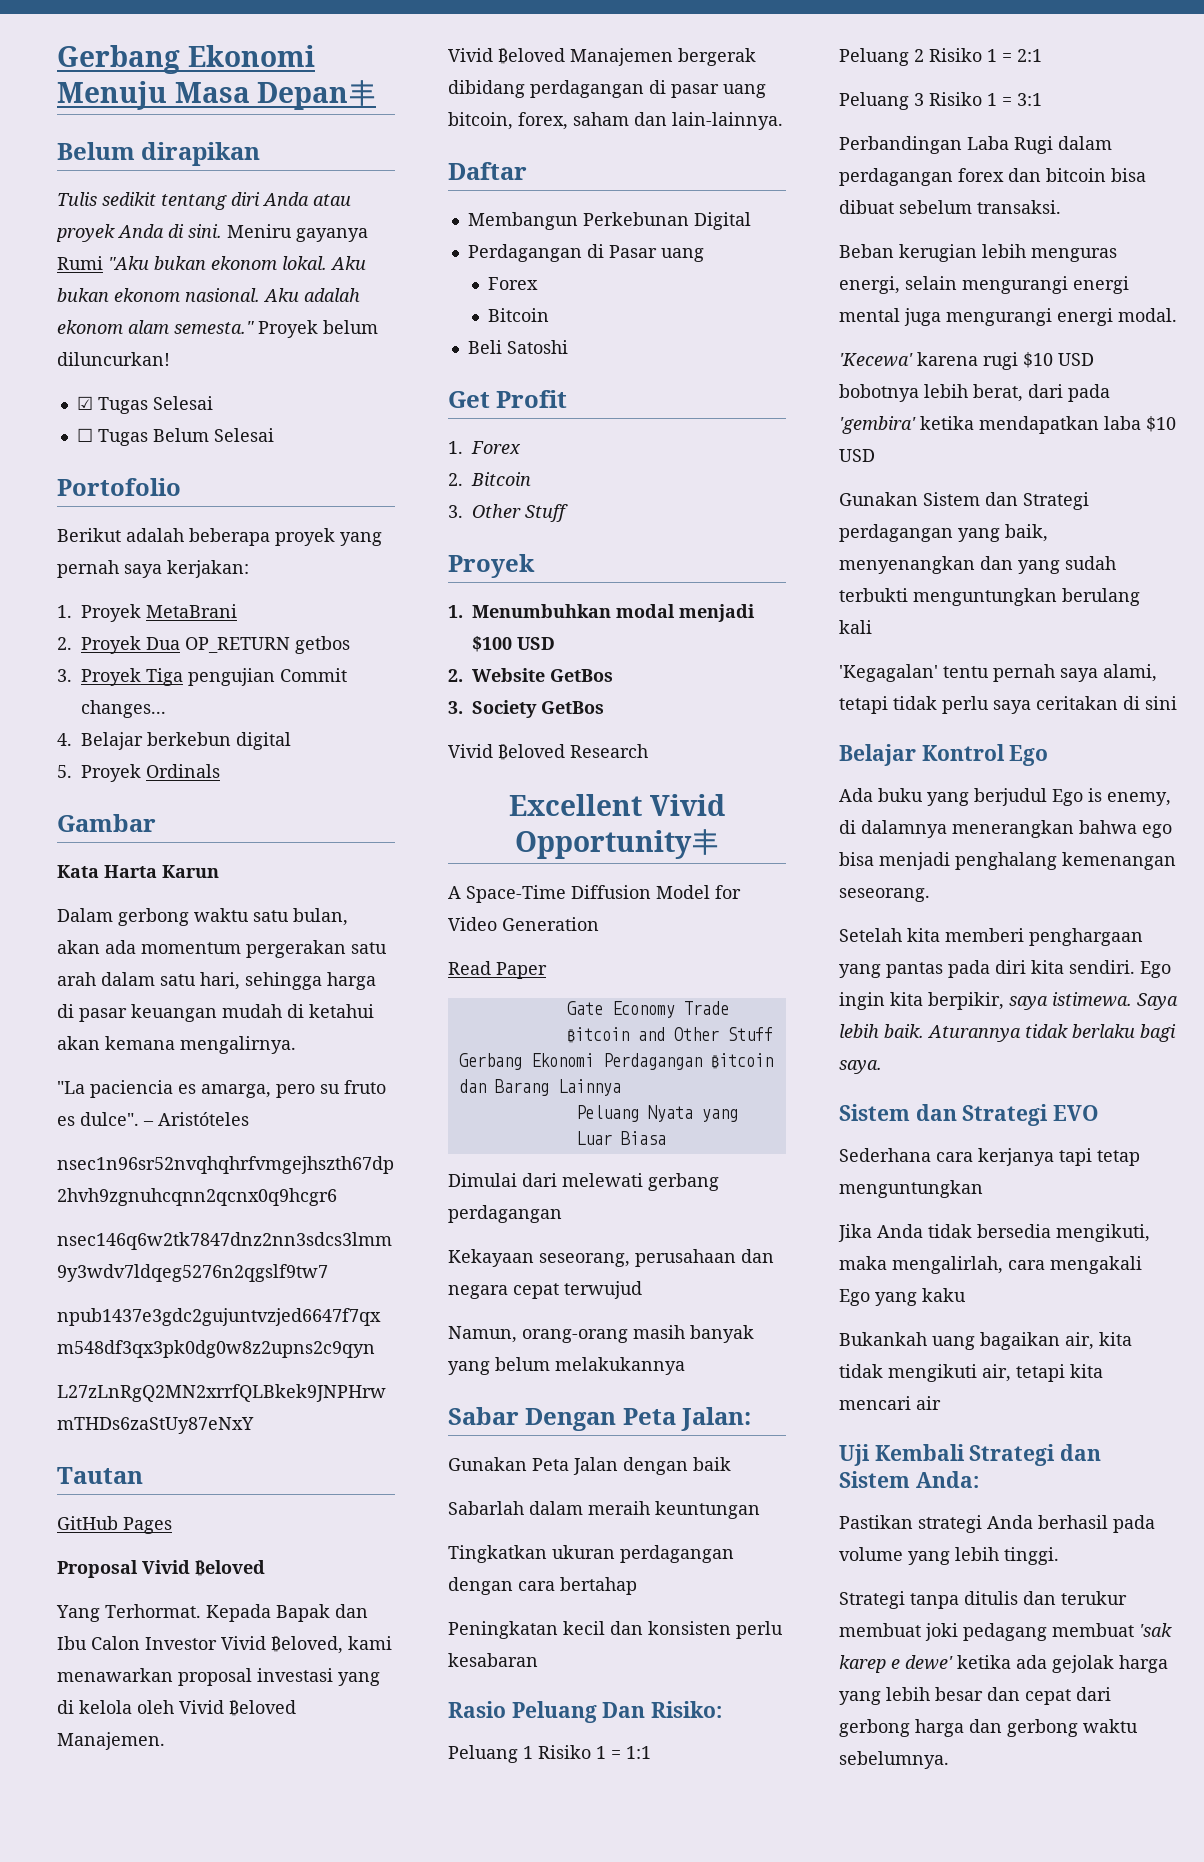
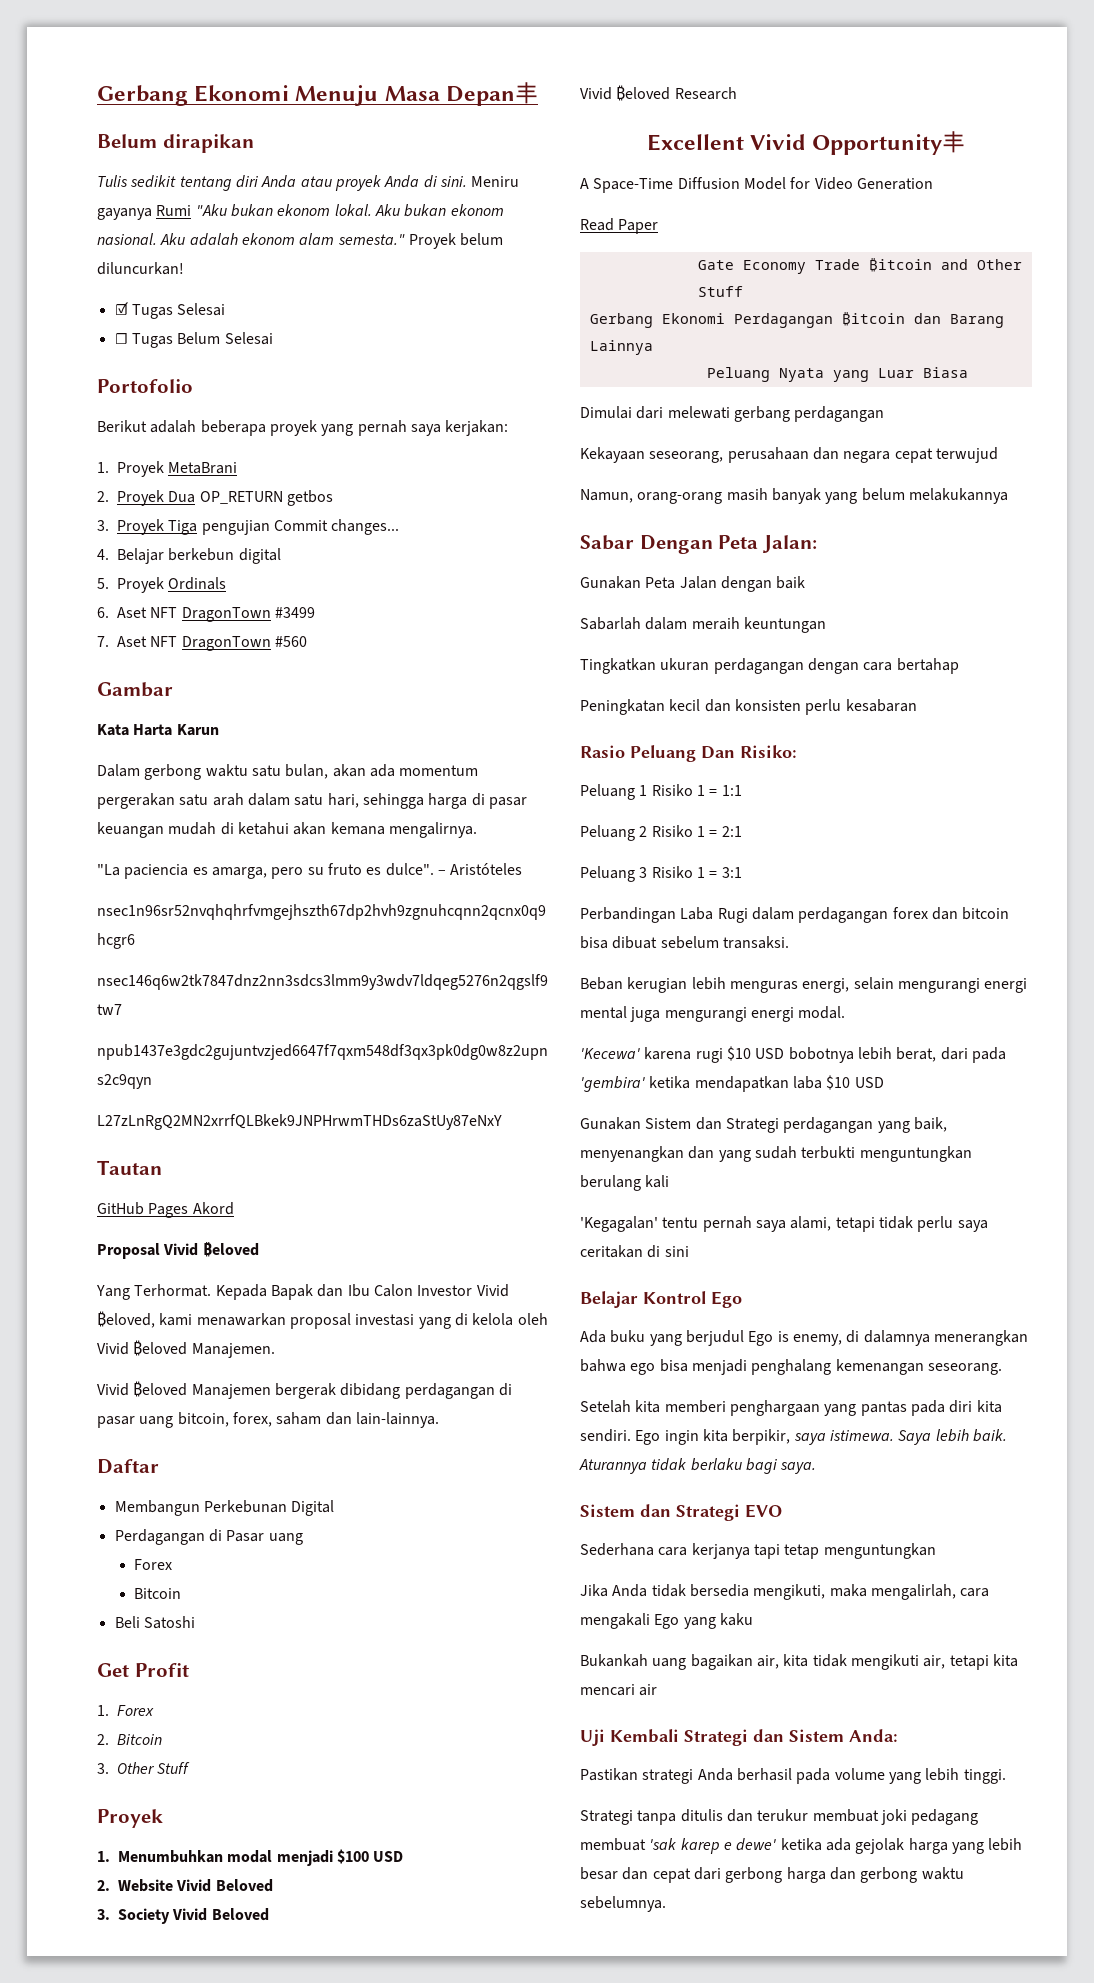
(220, 771) none -> [97,607,315,622] [97,636,307,651] // 6. Aset NFT DragonTown #3499 // 7. Aset NFT DragonTown #560
(172, 1525) none -> [192,1202,234,1215] Akord
[550,669,613,682] GetBos -> [176,1879,273,1892] Vivid Beloved
[541,701,604,714] GetBos -> [172,1908,269,1921] Vivid Beloved

